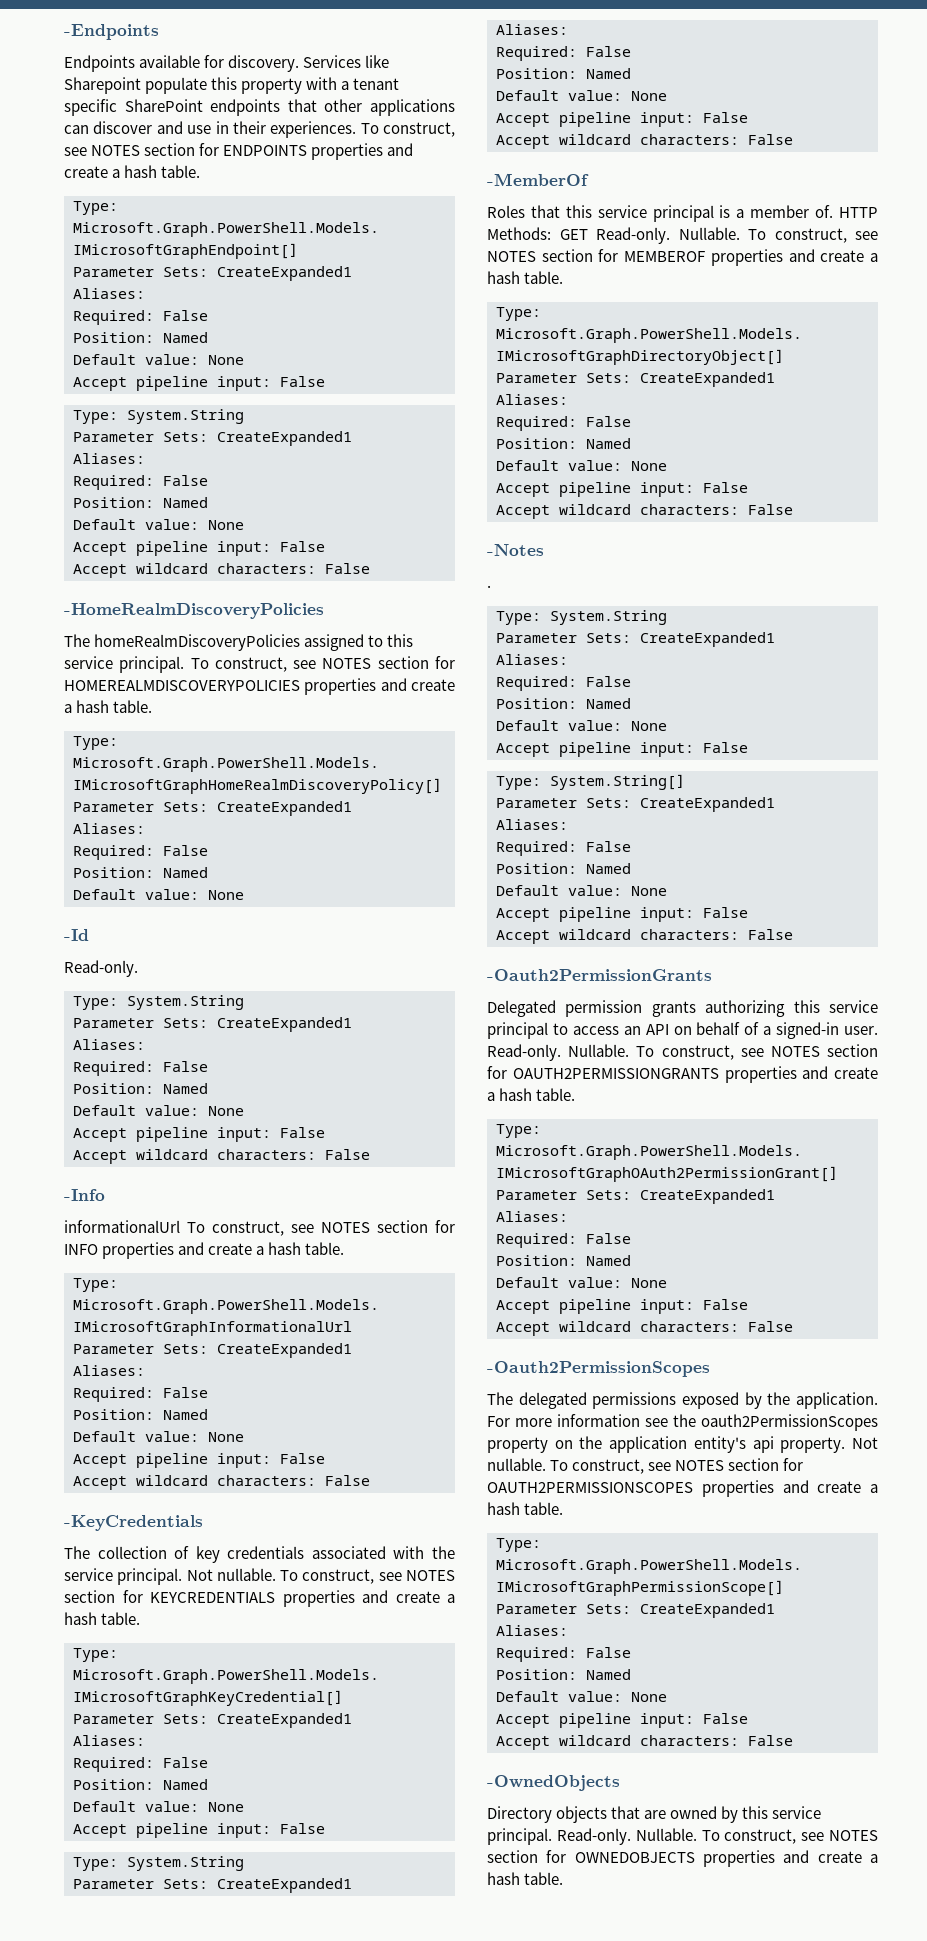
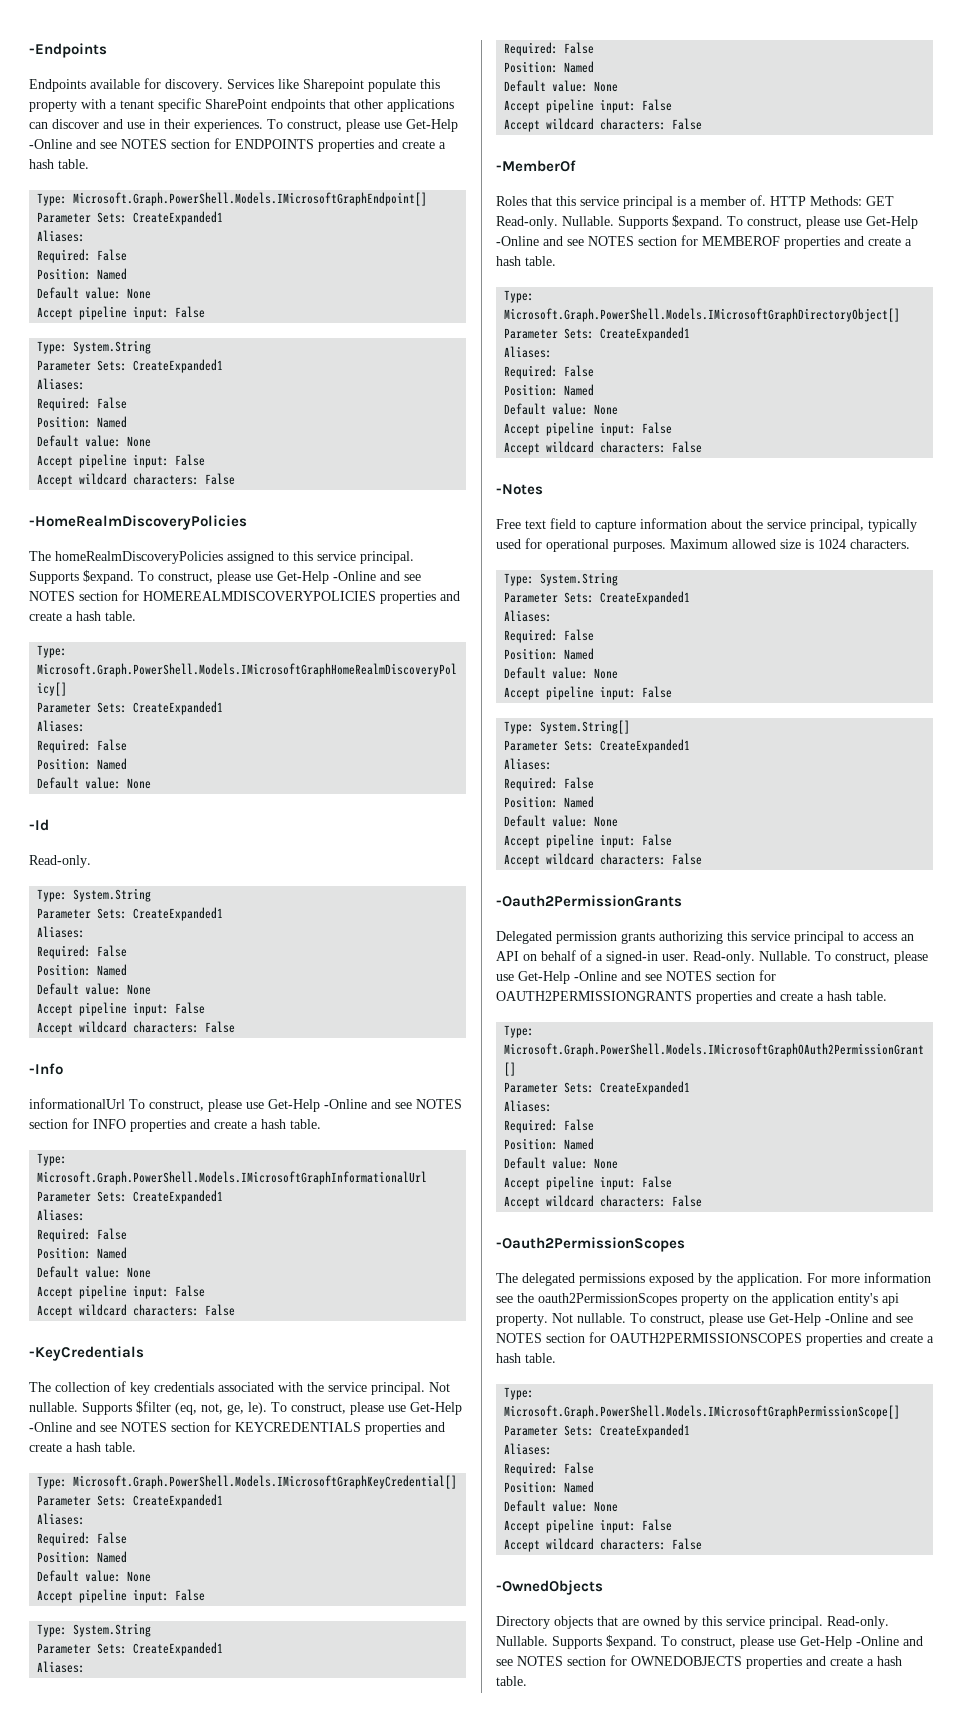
(455, 129) none -> [346,119,458,132] [29,139,96,149] please use Get-Help -Online and
[190,657,287,672] To construct, -> [29,570,400,584] Supports $expand. To construct, please use Get-Help -Online and
(284, 1228) none -> [208,1099,391,1112] please use Get-Help -Online and
[280,1569,375,1584] To construct, -> [82,1401,462,1415] [29,1422,96,1432] Supports $filter (eq, not, ge, le). To construct, please use Get-Help -Online and
[748,228,847,243] To construct, -> [618,215,918,229] [496,236,563,246] Supports $expand. To construct, please use Get-Help -Online and
[487,585,491,588] . -> [496,518,917,532] [496,538,910,552] Free text field to capture information about the service principal, typically used for operational purposes. Maximum allowed size is 1024 characters.
(734, 1052) none -> [894,951,928,964] [496,971,641,984] please use Get-Help -Online and
(645, 1466) none -> [709,1313,892,1326] please use Get-Help -Online and
[701,1829,797,1844] To construct, -> [552,1635,923,1649] Supports $expand. To construct, please use Get-Help -Online and

